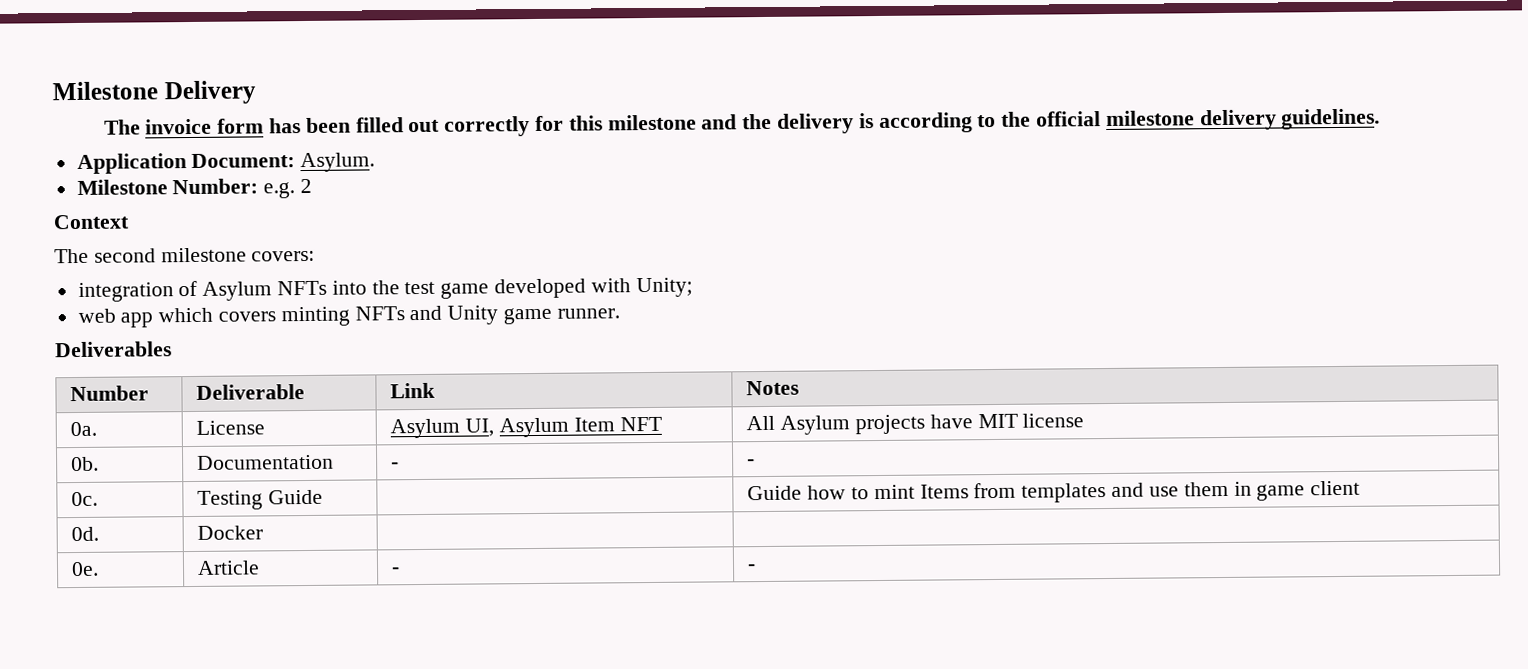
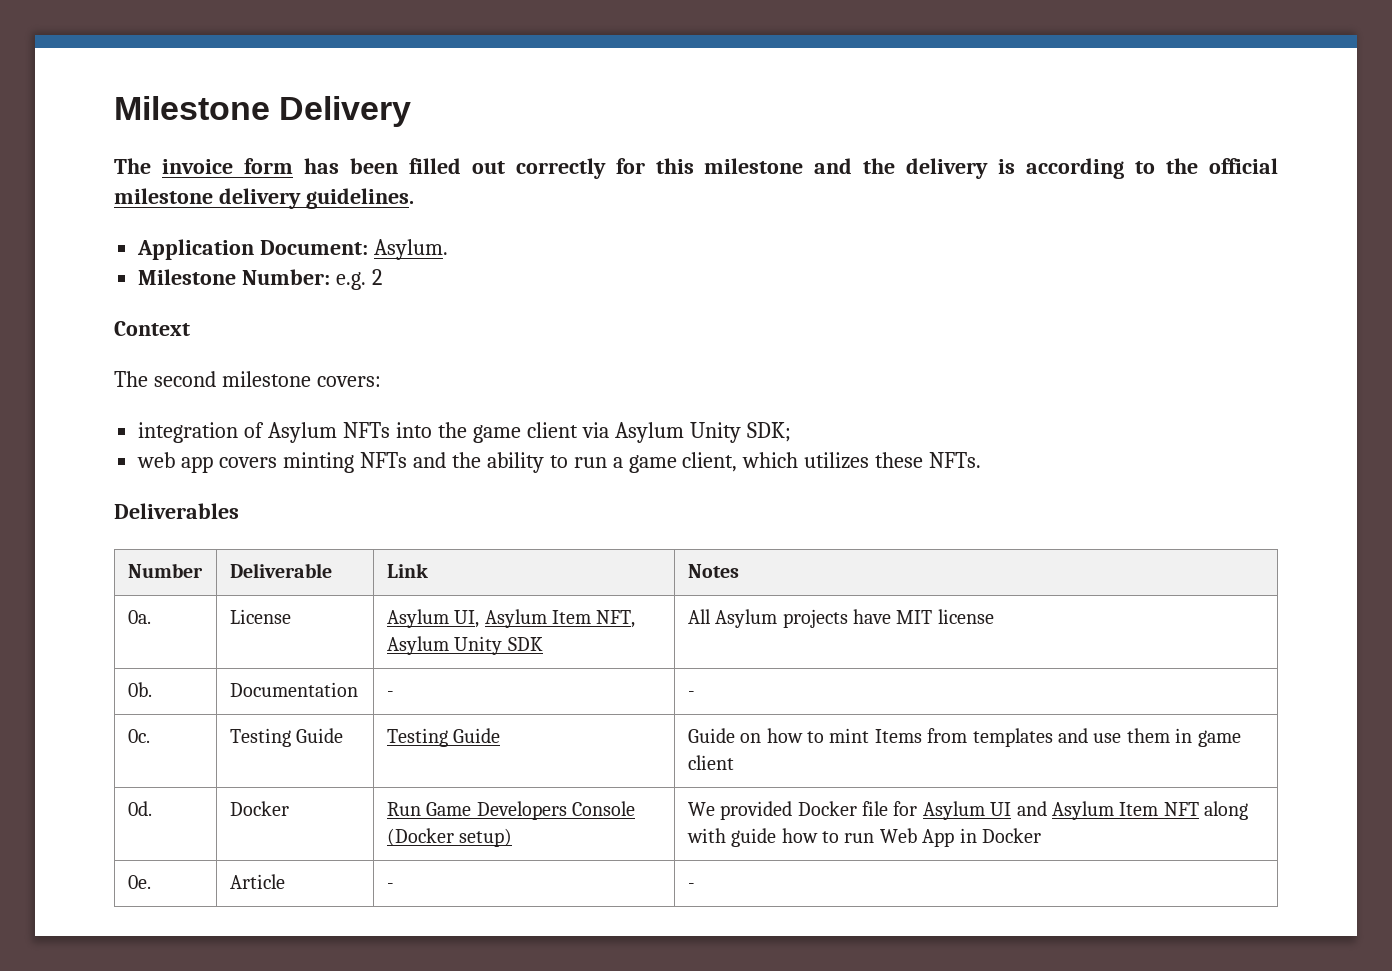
[404,277,693,299] test game developed with Unity; -> [472,422,791,443] game client via Asylum Unity SDK;
[158,307,214,323] which -> (214, 464) none
[447,305,620,325] Unity game runner. -> [451,452,982,473] the ability to run a game client, which utilizes these NFTs.
[619,416,662,432] NFT -> [596,610,636,628] [386,636,543,655] NFT, Asylum Unity SDK
[747,485,803,501] | Guide -> [386,728,501,747] [687,728,762,743] Testing Guide | Guide on
(264, 532) | -> [386,801,635,820] [386,828,513,847] [687,801,1249,820] [686,828,1041,847] Run Game Developers Console (Docker setup) | We provided Docker file for Asylum UI and Asylum Item NFT along with guide how to run Web App in Docker

